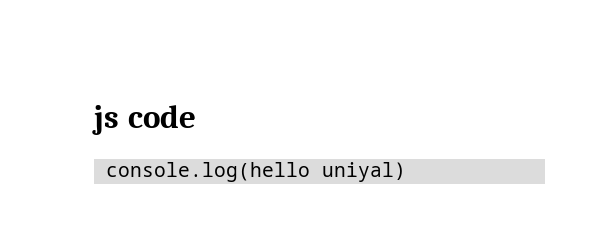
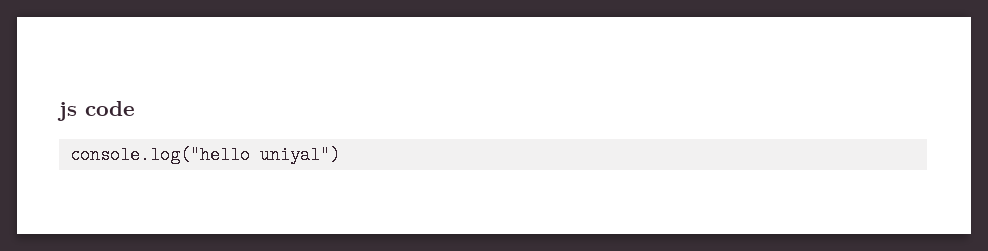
[106,162,407,182] console.log(hello uniyal) -> [69,146,340,164] console.log("hello uniyal")

